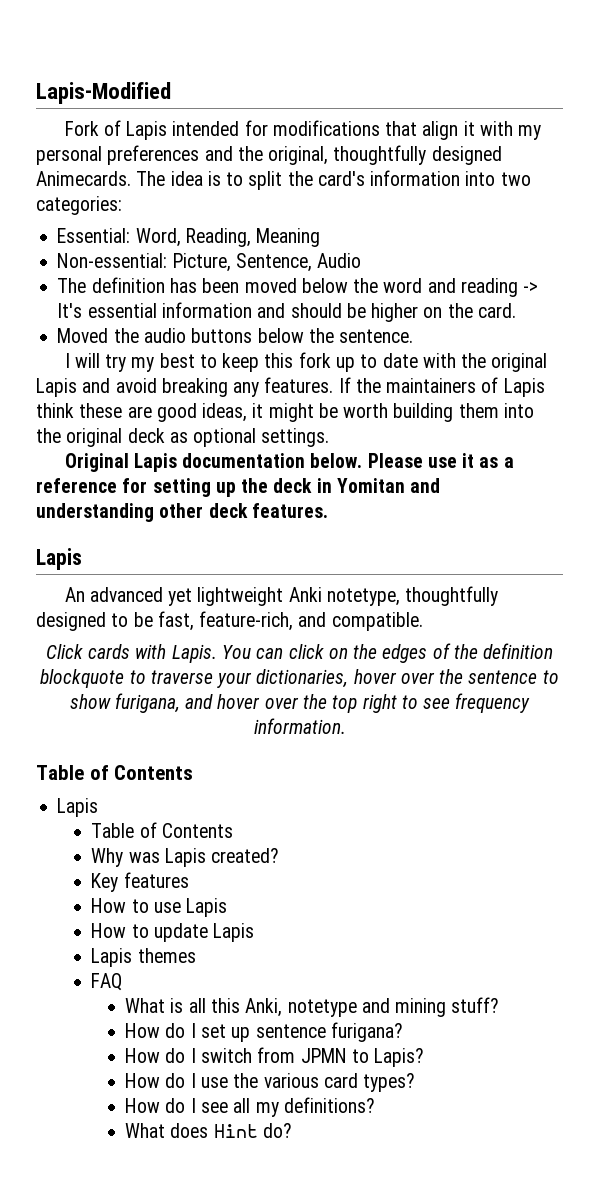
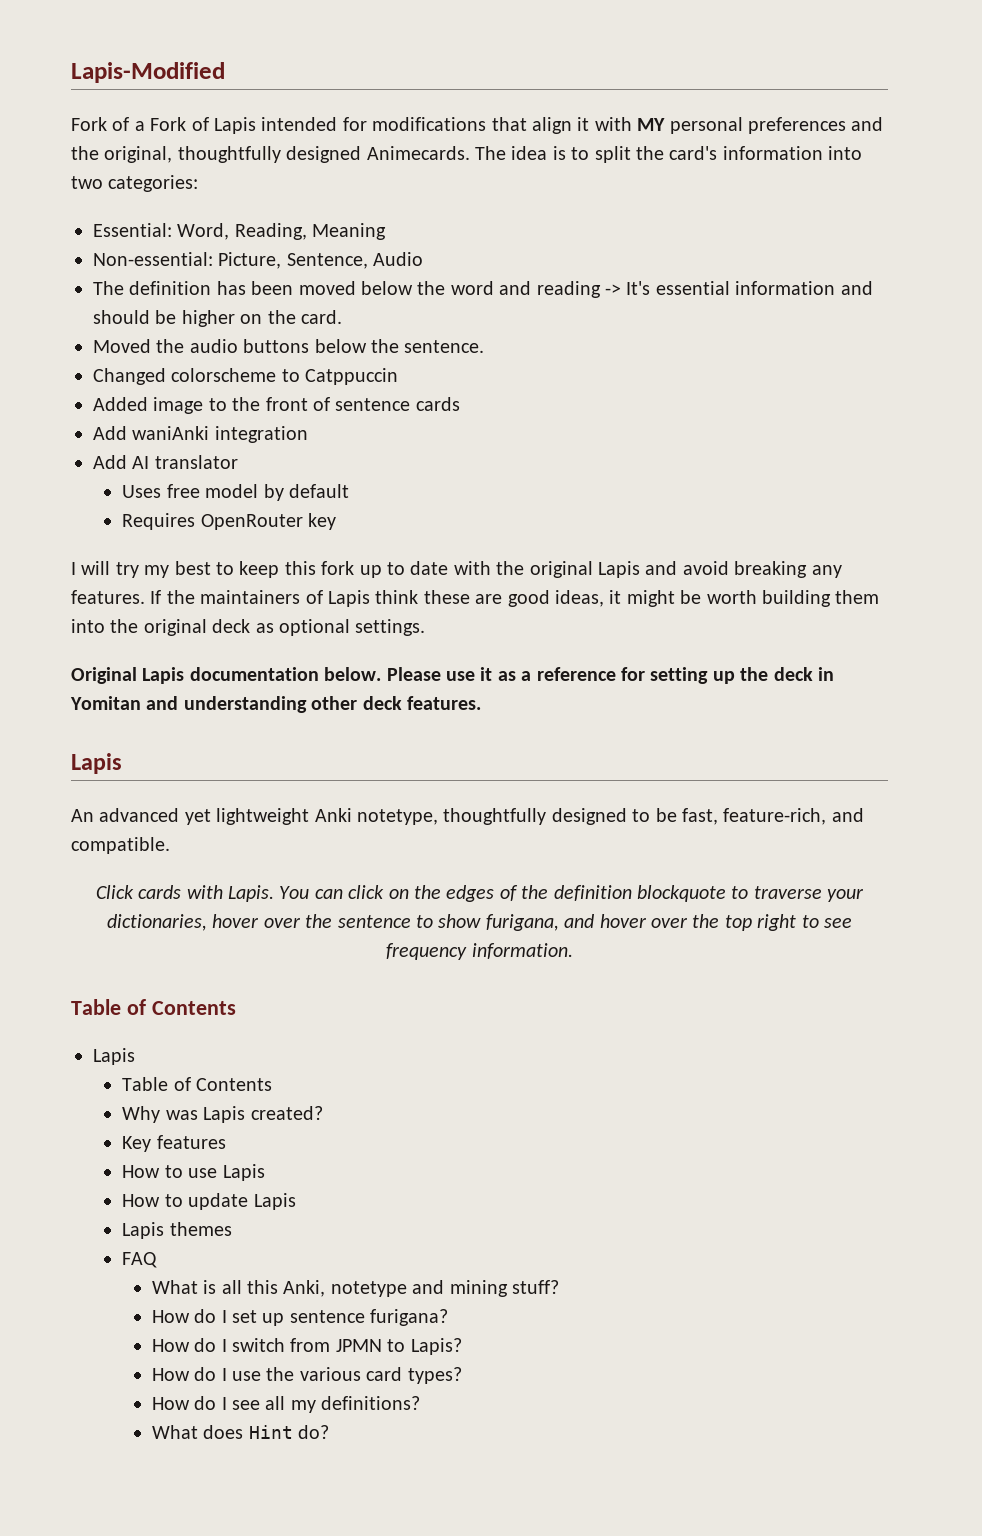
(121, 128) none -> [134,117,209,131] a Fork of
[518,125,542,140] my -> [637,118,666,131] MY
(414, 336) none -> [93,368,399,385] [93,397,460,414] [93,426,308,443] [93,455,238,469] [122,484,349,501] [122,513,337,530] // Changed colorscheme to Catppuccin // Added image to the front of sentence cards // Add waniAnki integration // Add AI translator // Uses free model by default // Requires OpenRouter key

